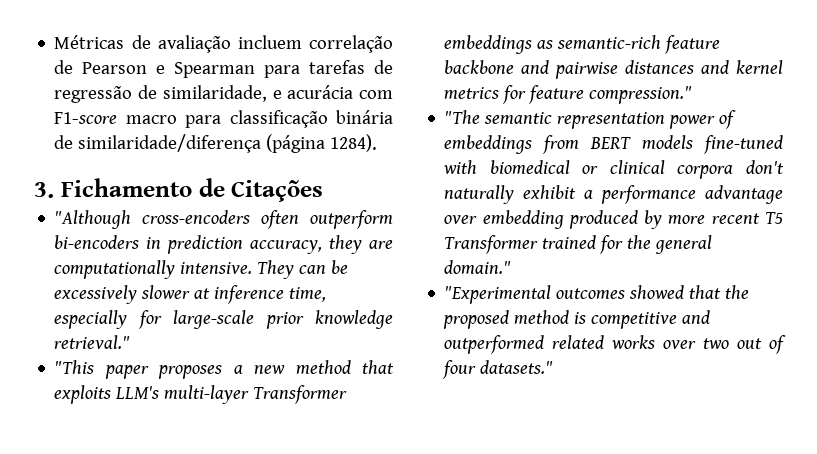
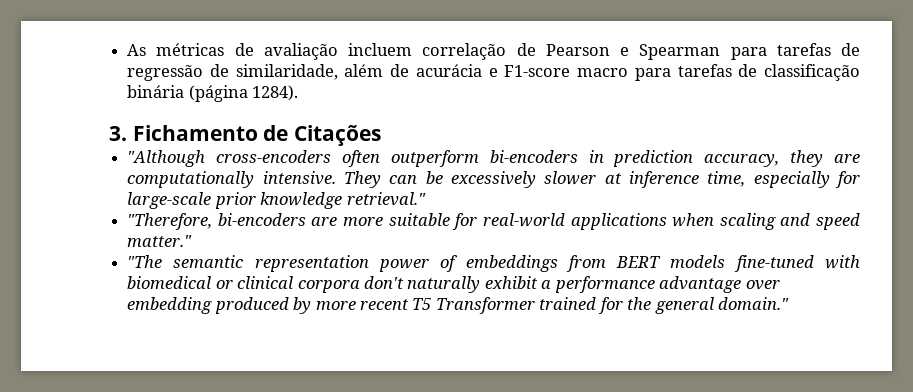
[54,35,125,49] Métricas -> [127,43,225,56] As métricas
[272,85,393,99] [54,110,393,128] [54,134,262,153] e acurácia com F1-score macro para classificação binária de similaridade/diferença -> [344,64,860,81] [127,85,185,98] além de acurácia e F1-score macro para tarefas de classificação binária
[54,360,394,379] [54,385,348,404] [444,35,721,54] [444,60,783,79] [444,85,693,104] "This paper proposes a new method that exploits LLM's multi-layer Transformer embeddings as semantic-rich feature backbone and pairwise distances and kernel metrics for feature compression." -> [127,213,860,230] [127,235,193,247] "Therefore, bi-encoders are more suitable for real-world applications when scaling and speed matter."
[444,285,750,304] [443,310,711,329] [444,335,786,354] [443,360,554,379] // "Experimental outcomes showed that the proposed method is competitive and outperformed related works over two out of four datasets." -> (790, 303) none

